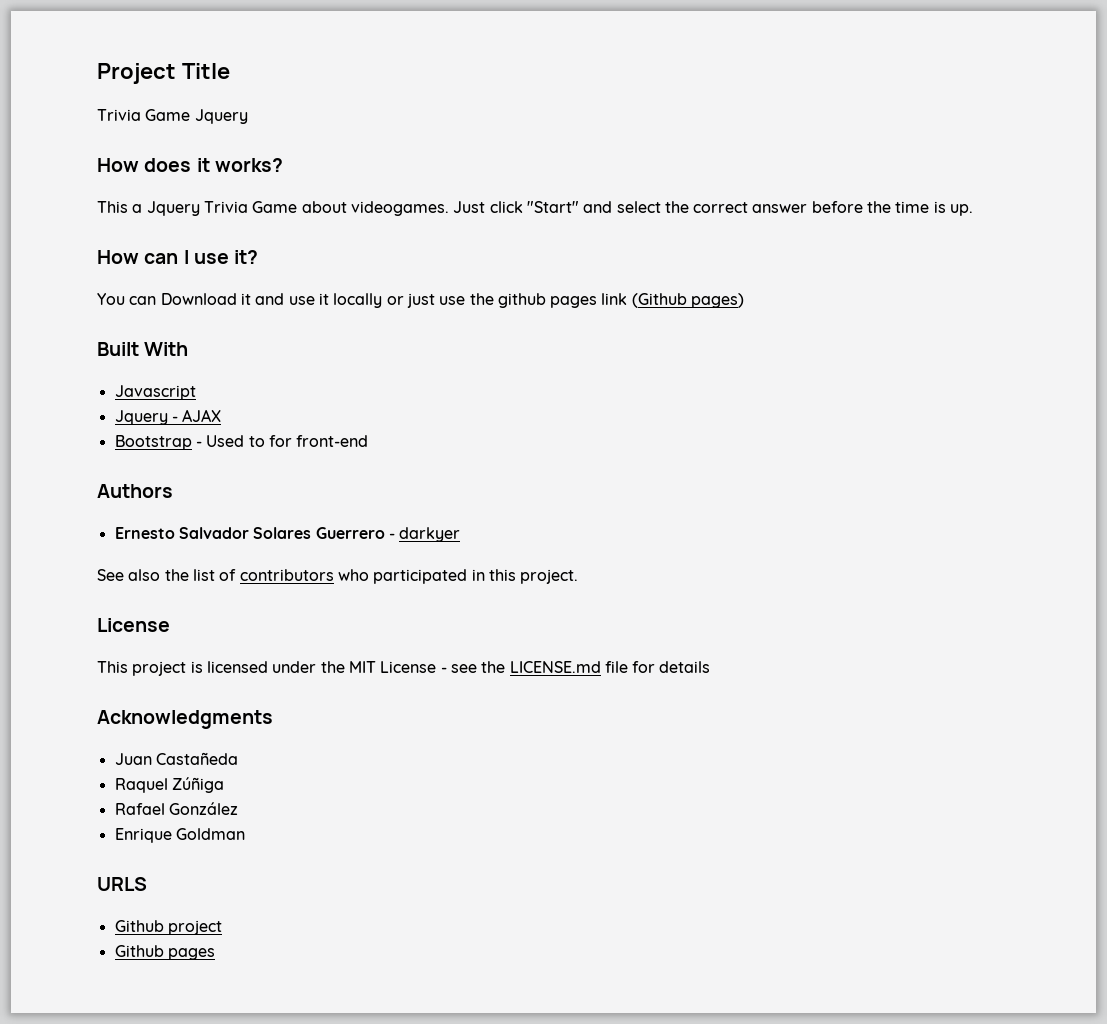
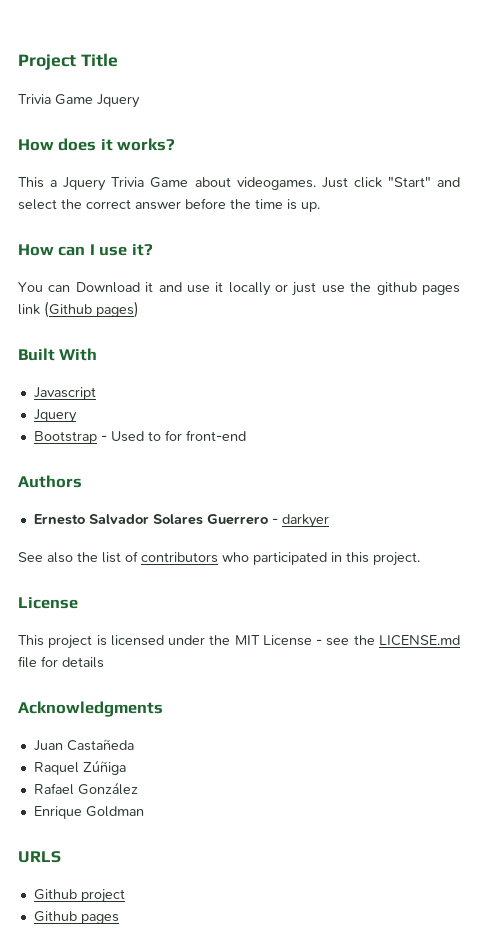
[171,409,222,422] - AJAX -> (77, 416) none

